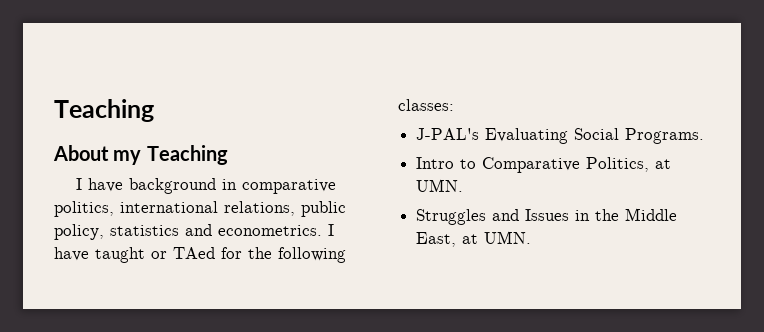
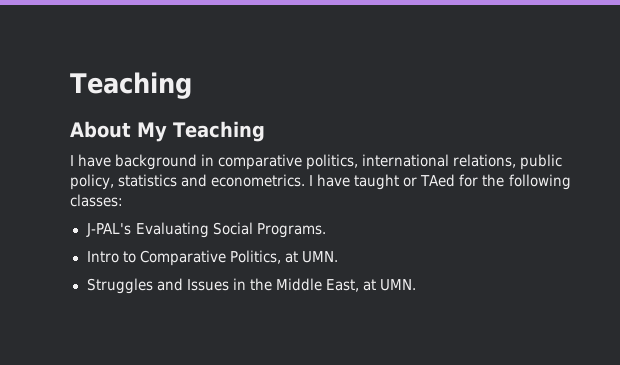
[113,150,142,165] my -> [137,122,167,142] My

